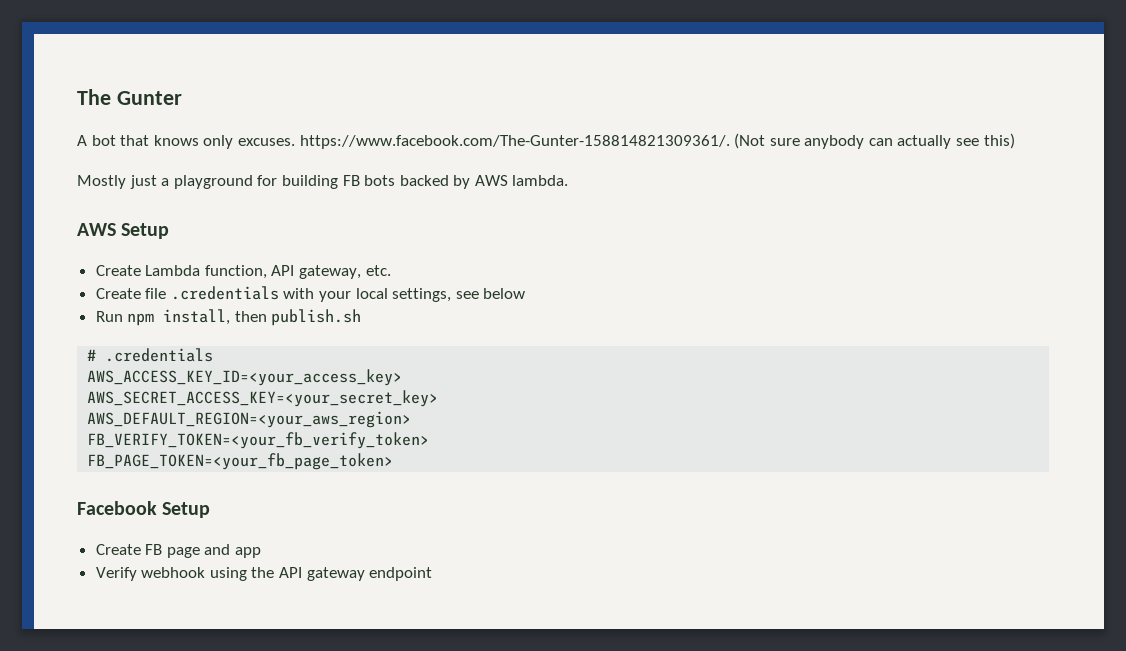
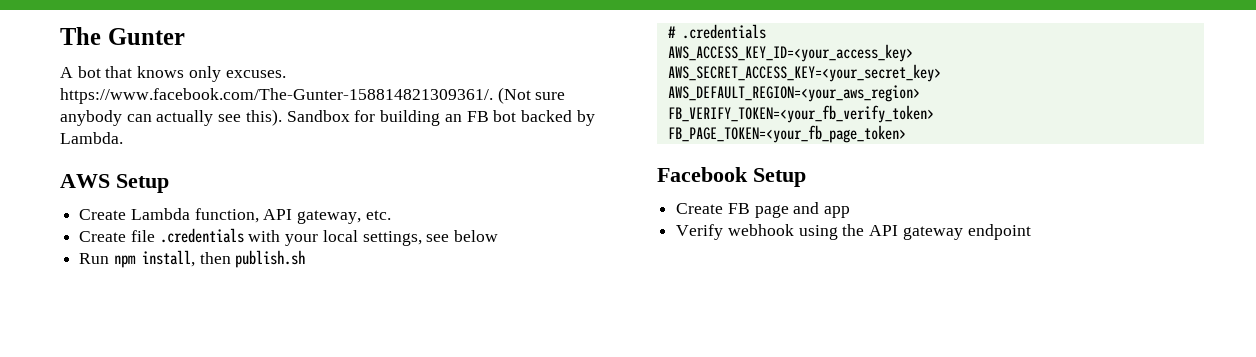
[983,133,1015,149] [77,175,569,189] this) // Mostly just a playground for building FB bots backed by AWS lambda. -> [245,109,595,126] [60,132,123,144] this). Sandbox for building an FB bot backed by Lambda.

